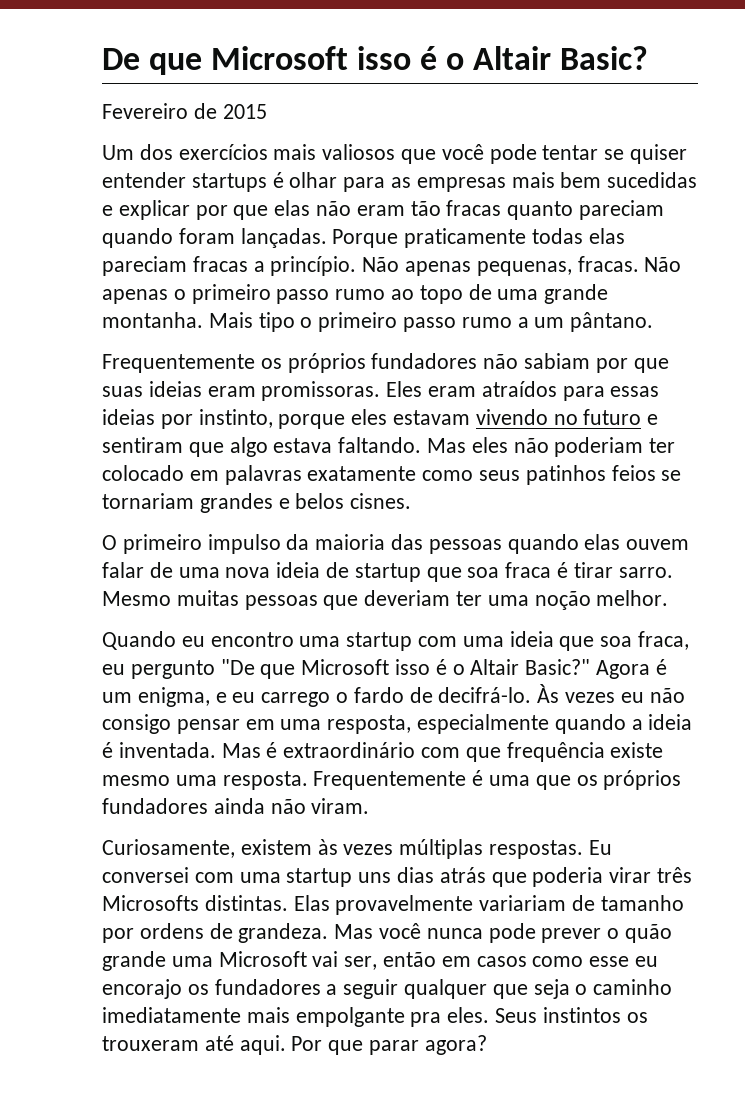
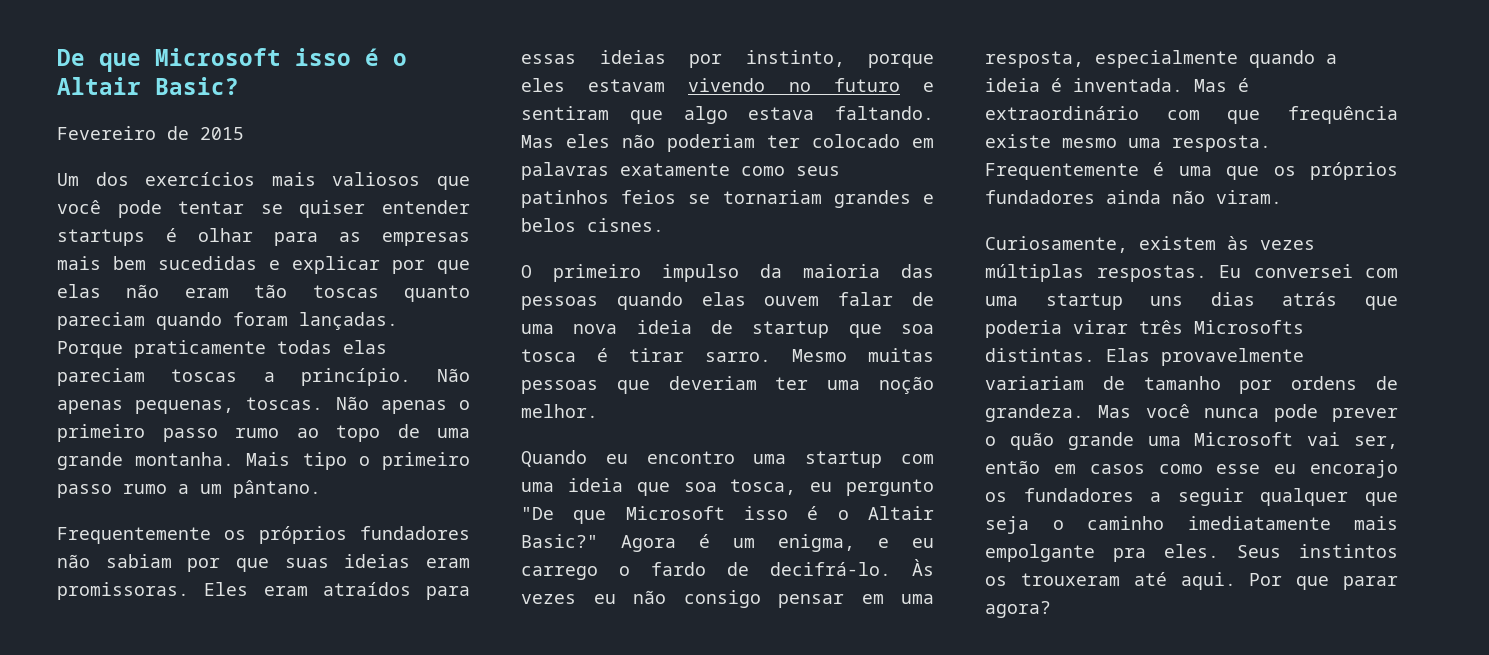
[446,200,502,216] fracas -> [312,285,379,298] toscas
[192,256,248,272] fracas -> [171,369,238,382] toscas
[577,256,639,272] fracas. -> [246,397,324,410] toscas.
[505,562,552,578] fraca -> [521,349,576,362] tosca
[638,631,690,650] fraca, -> [730,479,797,495] tosca,

